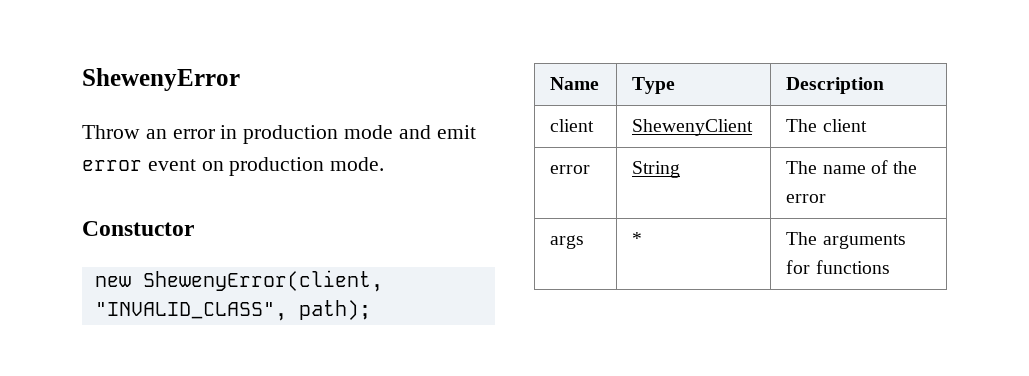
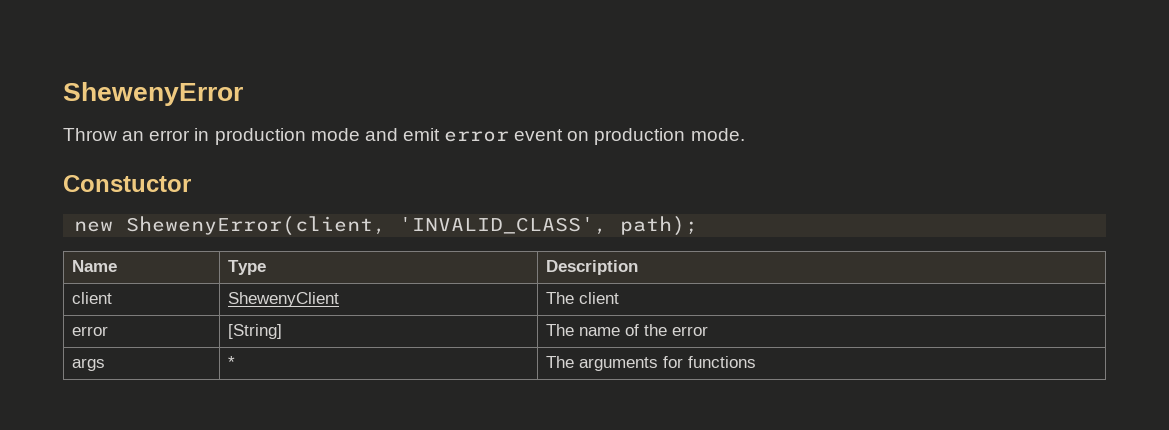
[94,302,287,321] "INVALID_CLASS", -> [399,217,608,235] 'INVALID_CLASS',
[632,161,681,178] String -> [227,324,282,339] [String]

